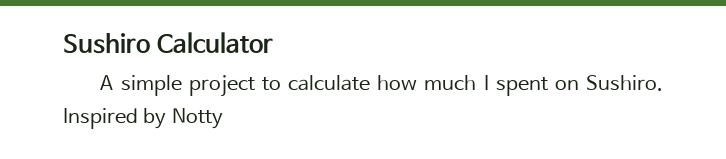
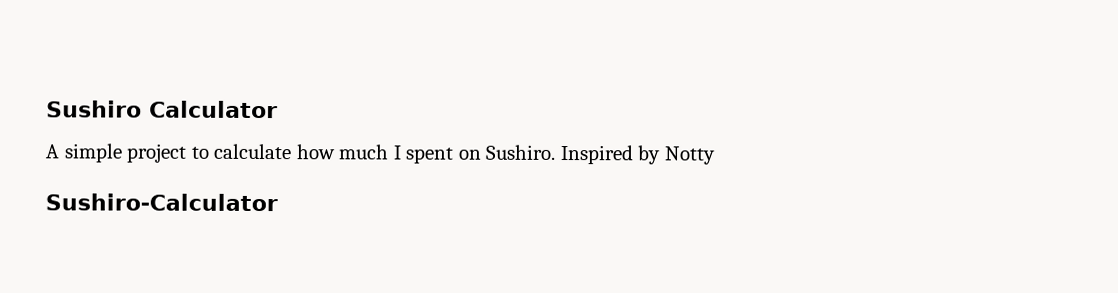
(223, 118) none -> [45,193,278,212] // Sushiro-Calculator

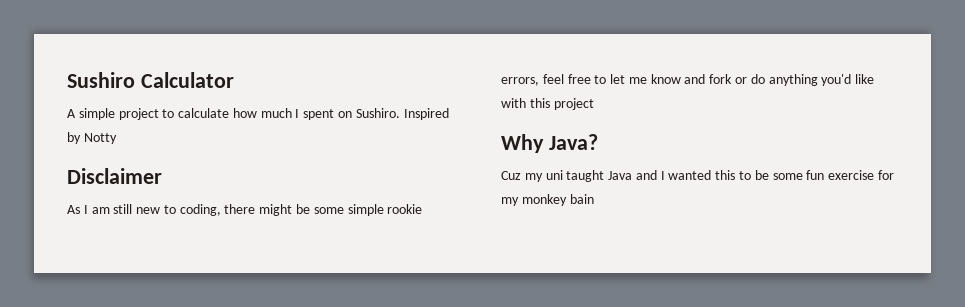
[45,193,278,212] Sushiro-Calculator -> [67,168,162,184] [67,204,423,216] [501,74,875,86] [501,98,594,110] [501,134,598,153] [501,170,894,182] [501,194,594,206] Disclaimer // As I am still new to coding, there might be some simple rookie errors, feel free to let me know and fork or do anything you'd like with this project // Why Java? // Cuz my uni taught Java and I wanted this to be some fun exercise for my monkey bain

